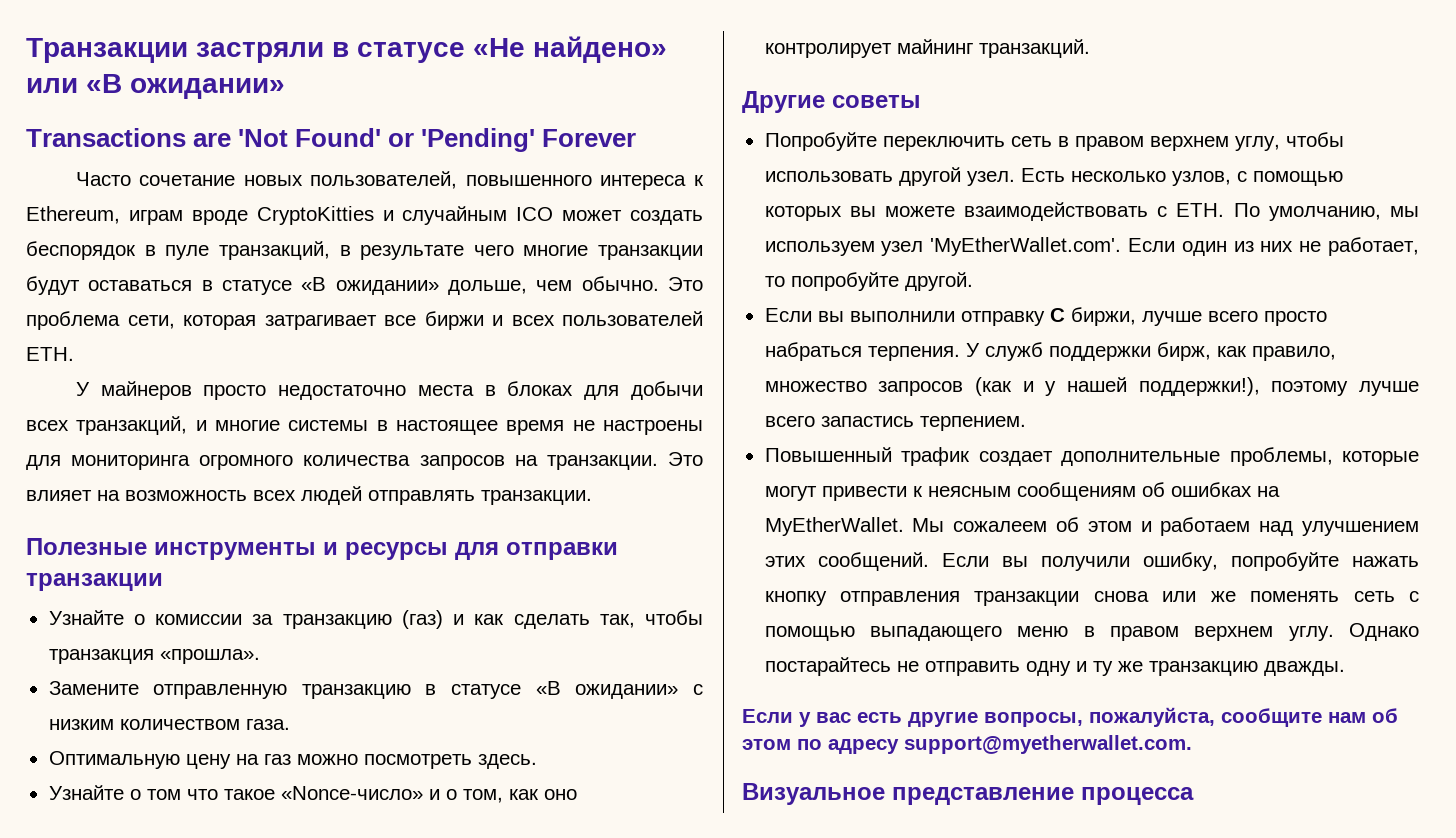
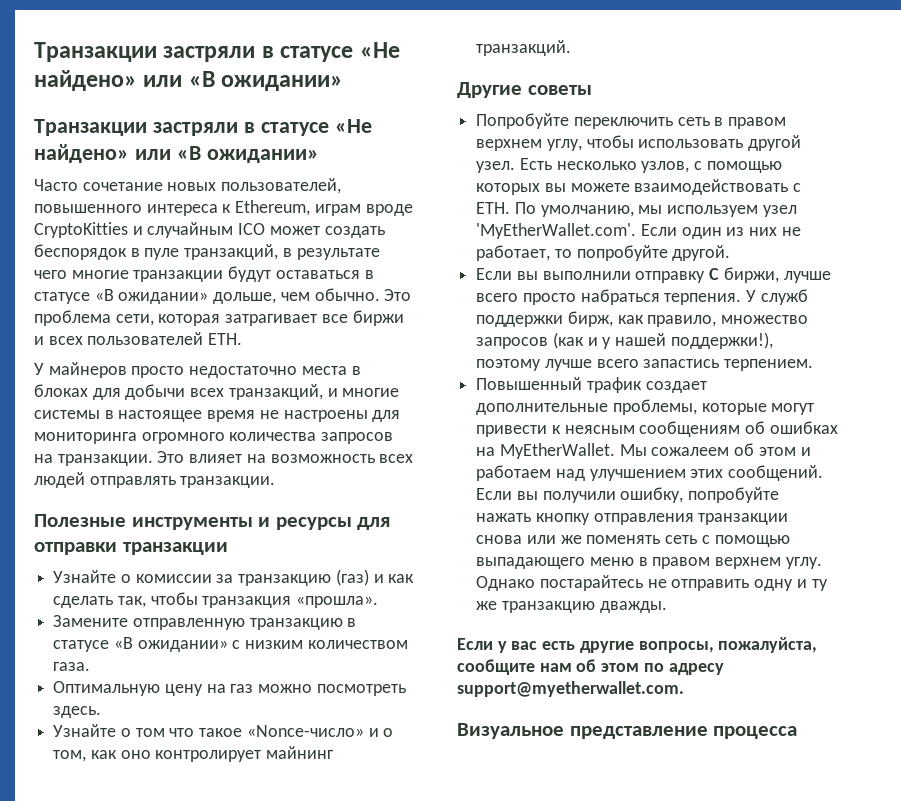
[26,36,667,63] [26,74,285,99] [26,128,637,152] Транзакции застряли в статусе «Не найдено» или «В ожидании» // Transactions are 'Not Found' or 'Pending' Forever -> [34,42,400,62] [34,70,344,91] [34,119,372,136] [34,144,319,163] Транзакции застряли в статусе «Не найдено» или «В ожидании» // Транзакции застряли в статусе «Не найдено» или «В ожидании»

